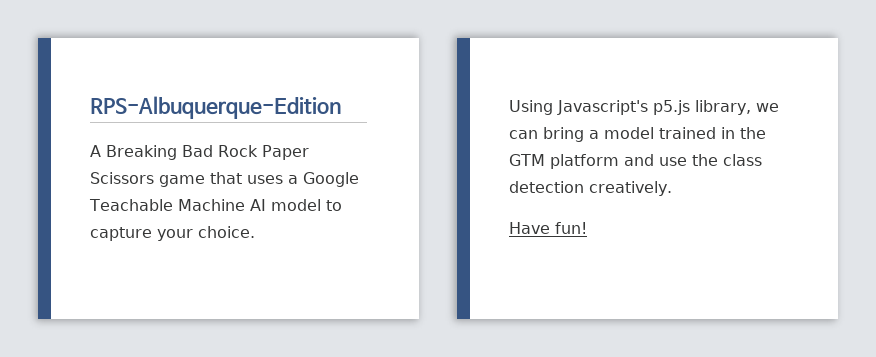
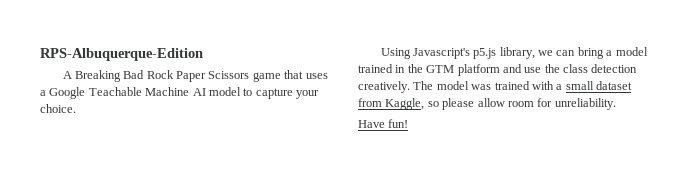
(672, 188) none -> [413,81,632,90] [358,98,616,110] The model was trained with a small dataset from Kaggle, so please allow room for unreliability.

